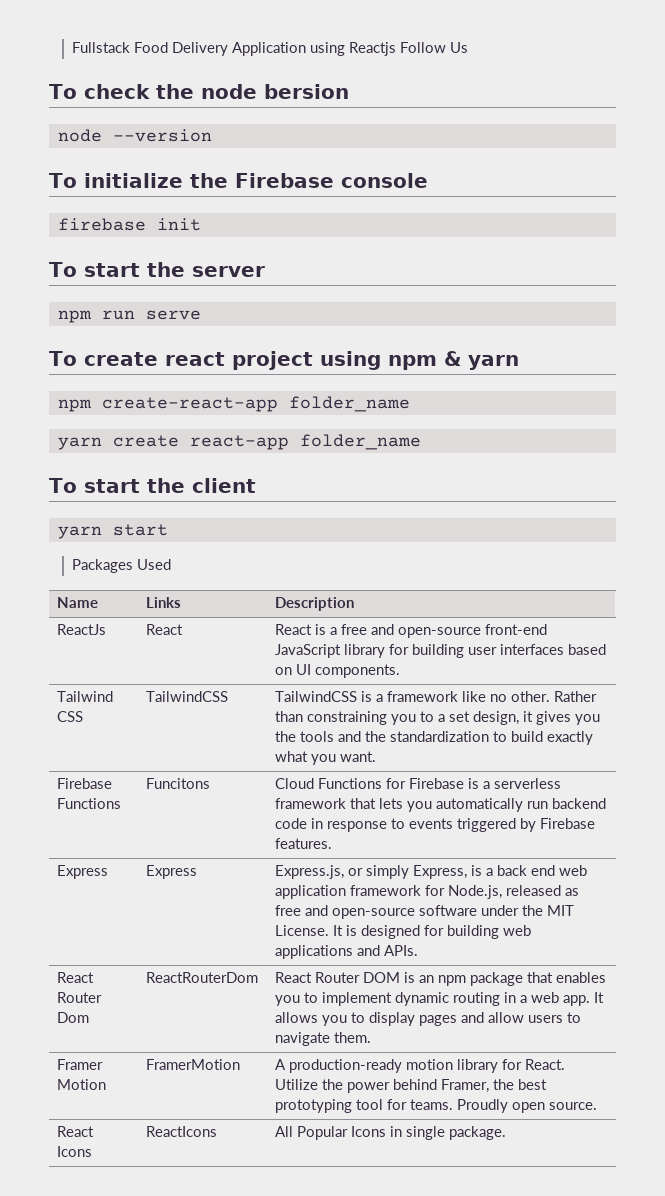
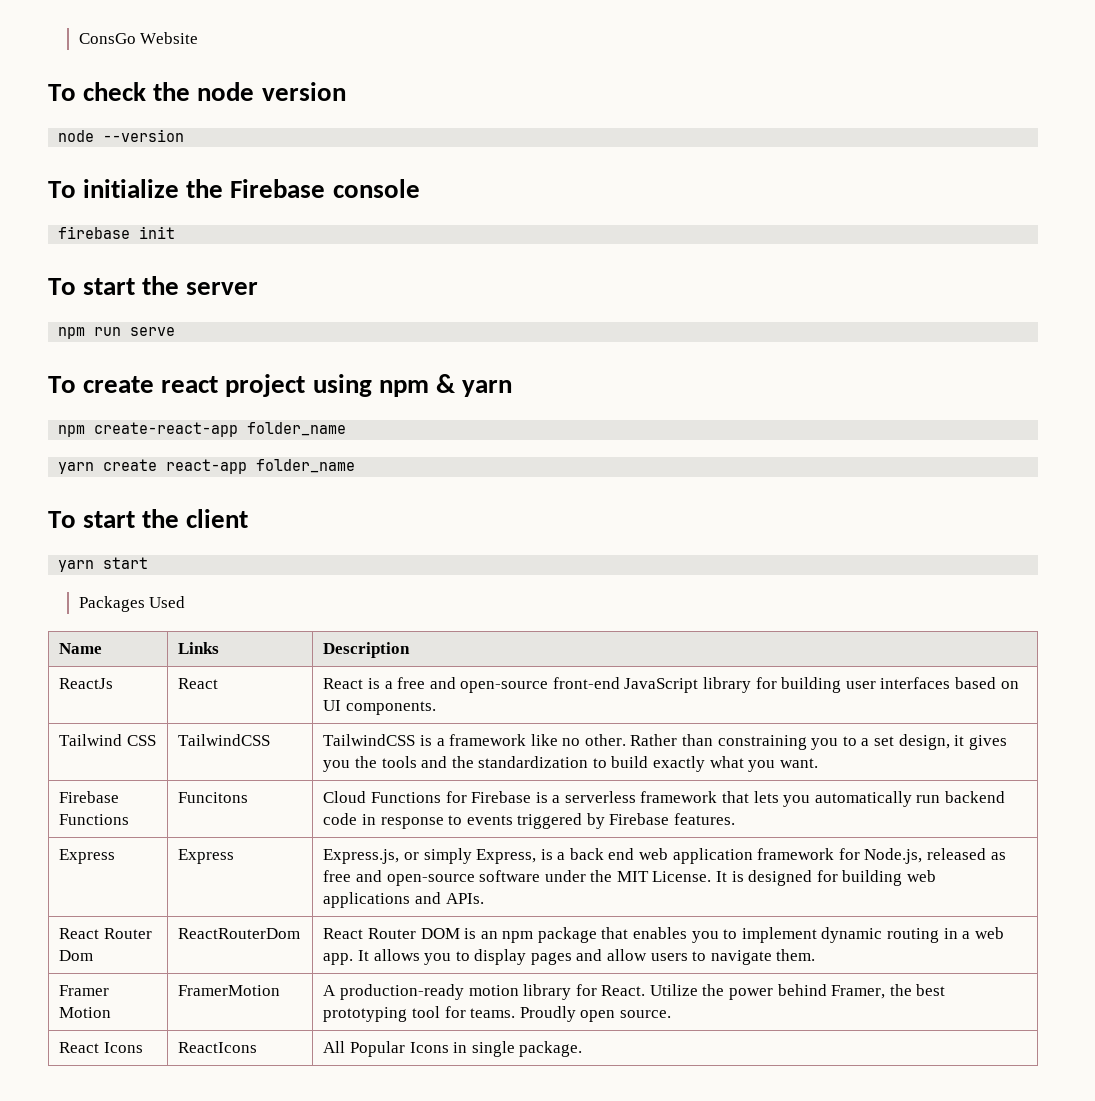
[71,42,468,56] Fullstack Food Delivery Application using Reactjs Follow Us -> [78,32,199,44] ConsGo Website
[263,84,349,99] bersion -> [261,82,346,101] version

